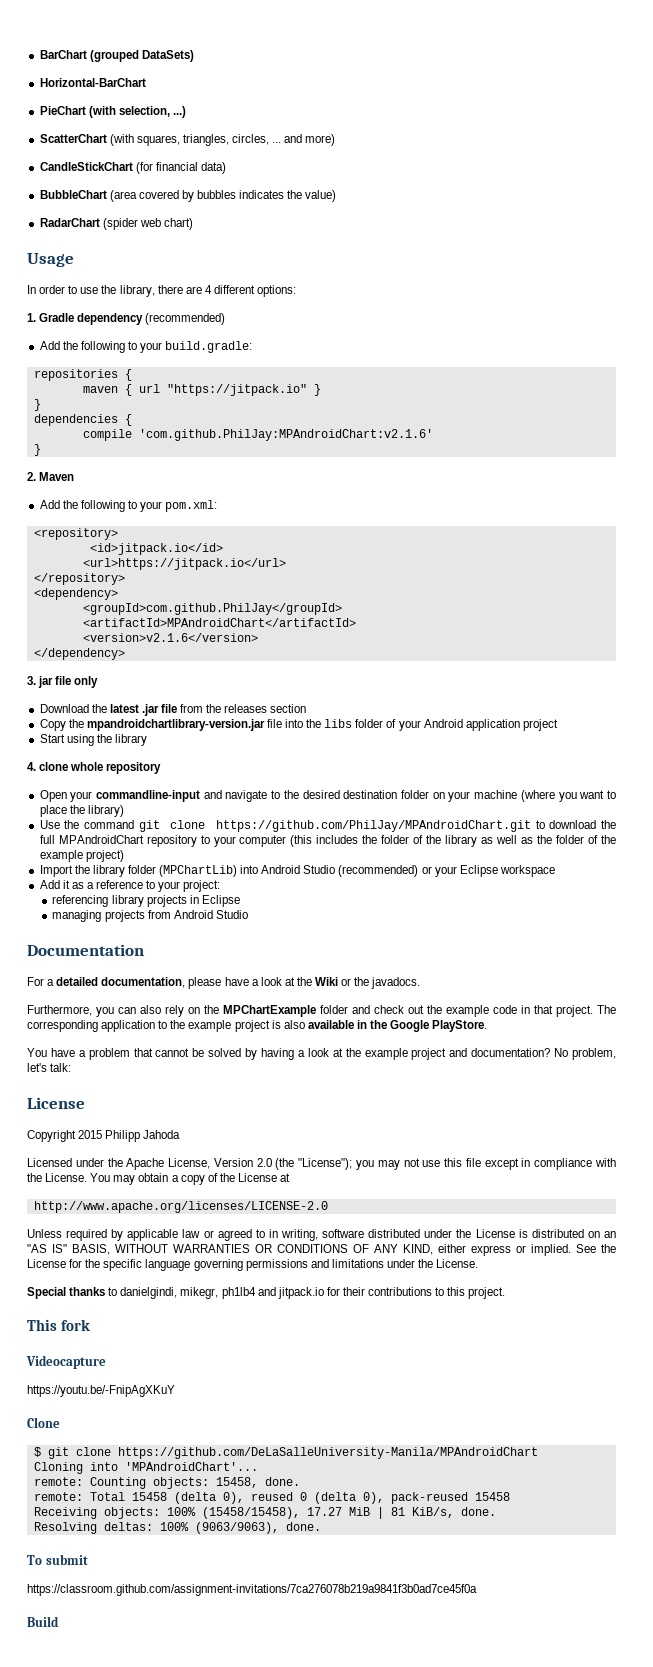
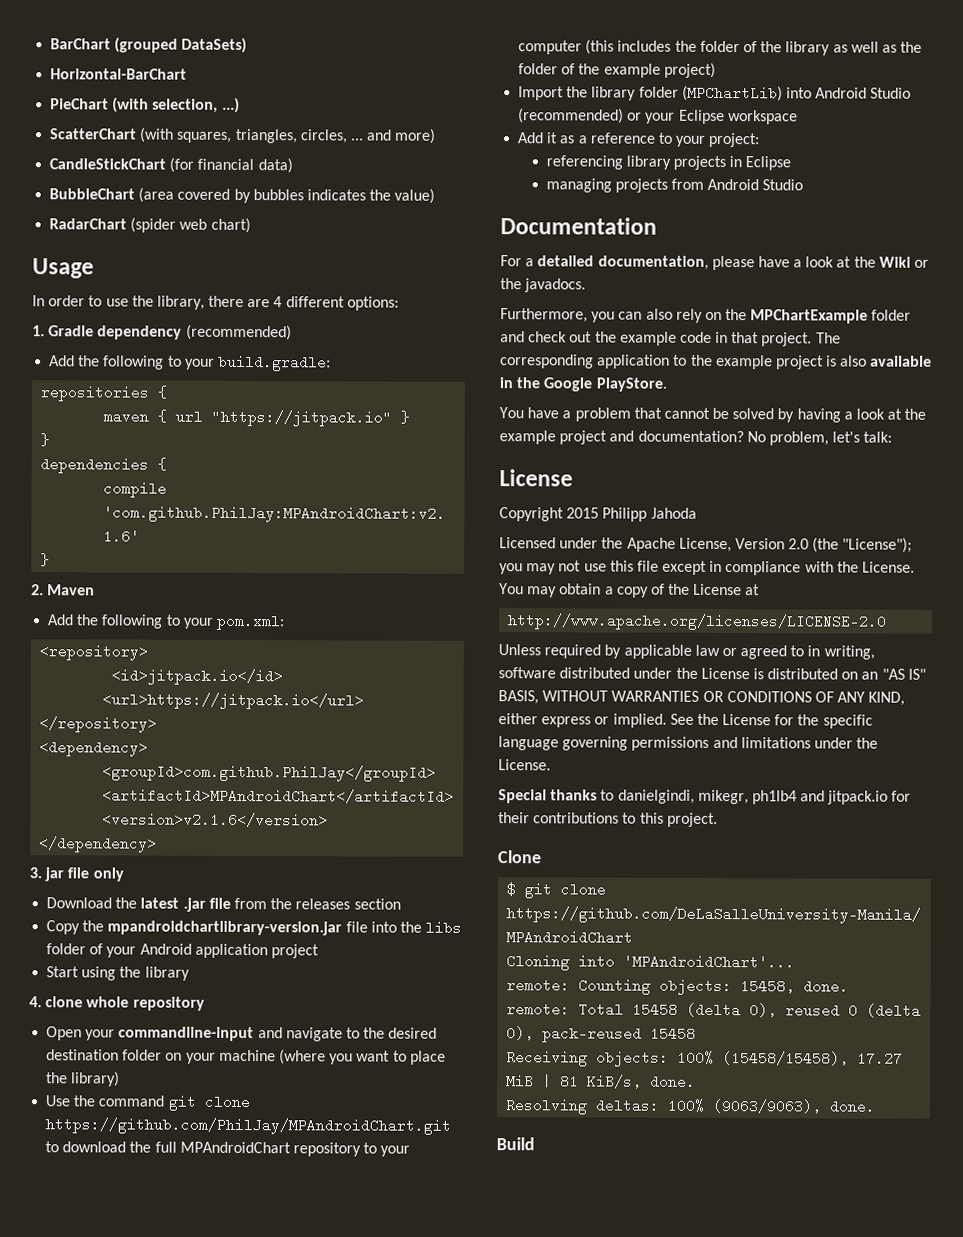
[27,1319,90,1331] [26,1355,106,1369] [27,1385,175,1397] // This fork // Videocapture // https://youtu.be/-FnipAgXKuY -> (718, 819) none
[27,1554,88,1565] [27,1584,477,1596] // To submit // https://classroom.github.com/assignment-invitations/7ca276078b219a9841f3b0ad7ce45f0a -> (876, 1106) none

